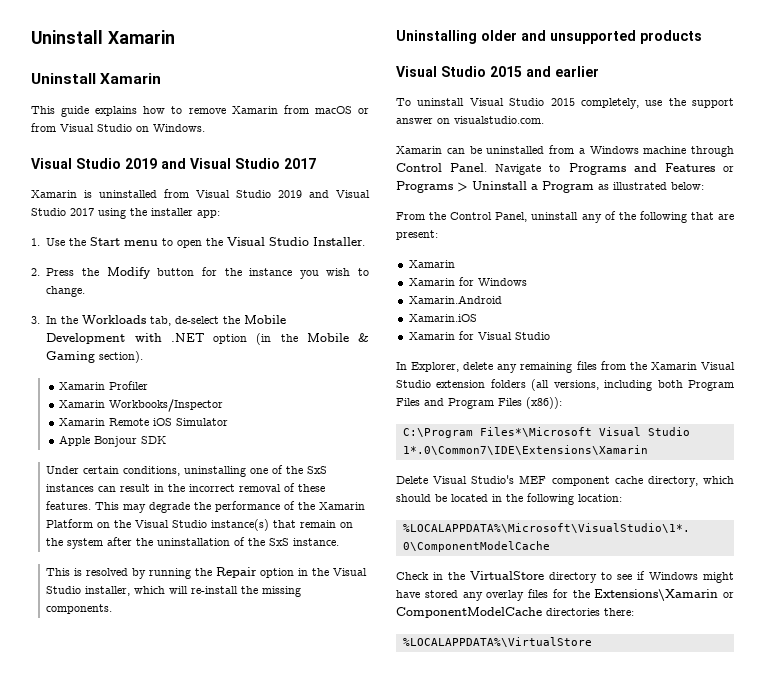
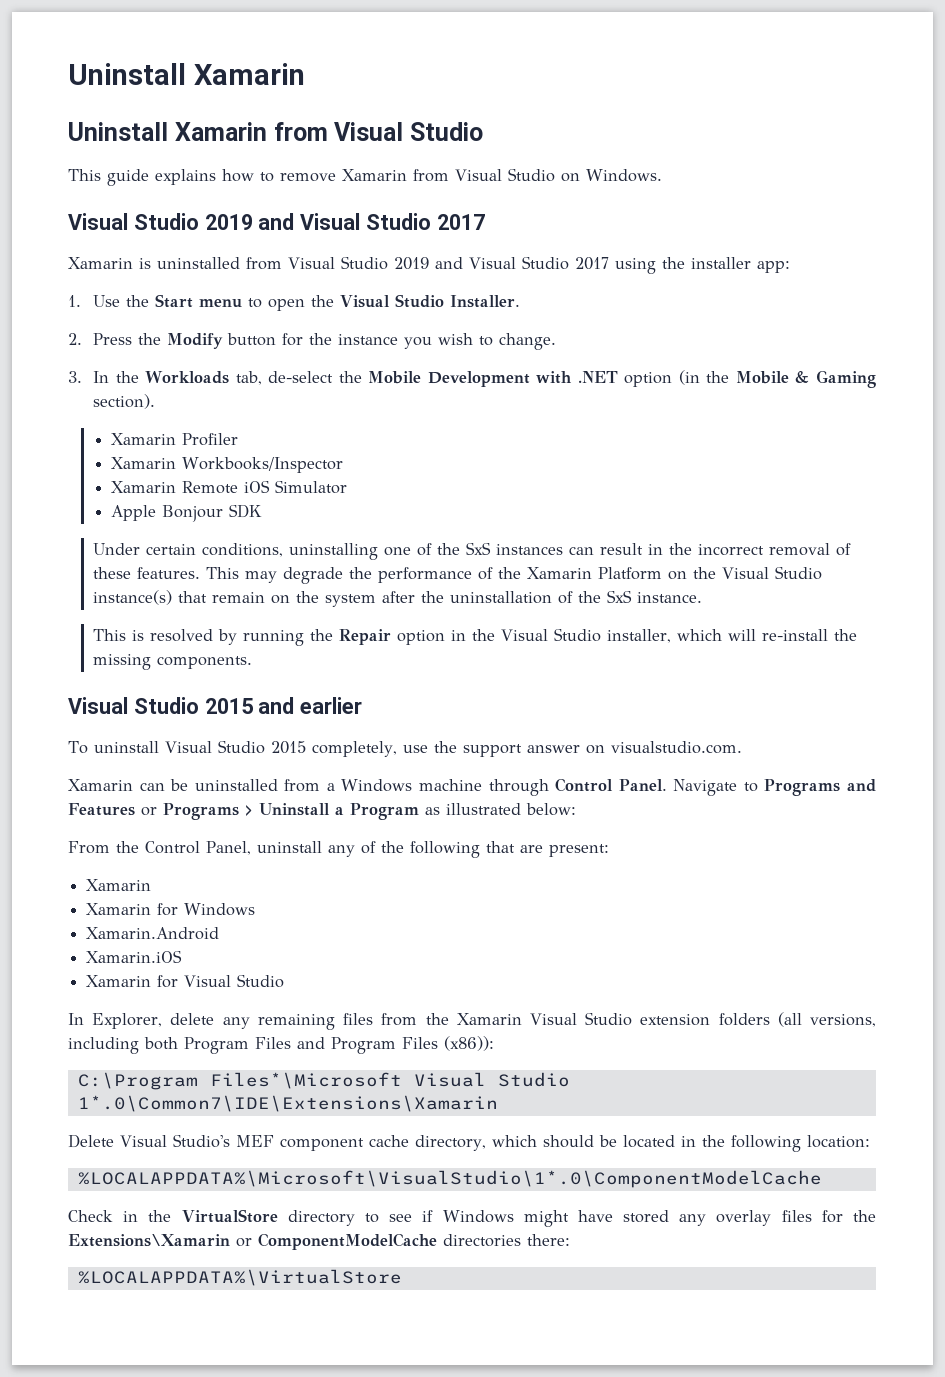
(162, 78) none -> [273,122,483,141] from Visual Studio
[314,106,369,114] [31,123,56,132] macOS or from -> (449, 175) none
[396,30,702,44] // Uninstalling older and unsupported products -> (253, 662) none

